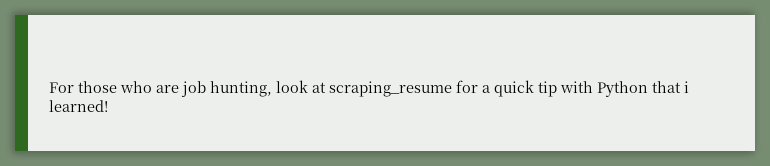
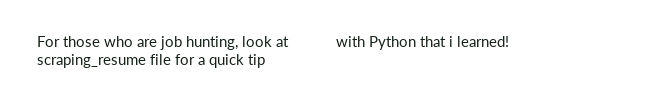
(452, 89) none -> [150,54,171,65] file

